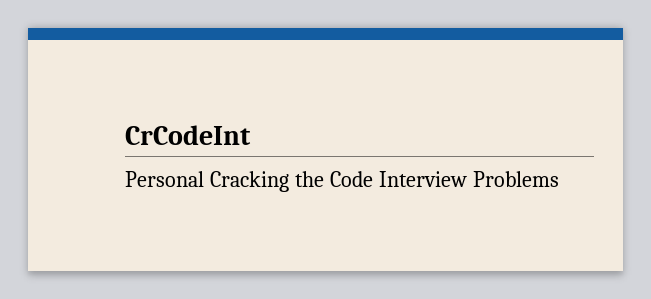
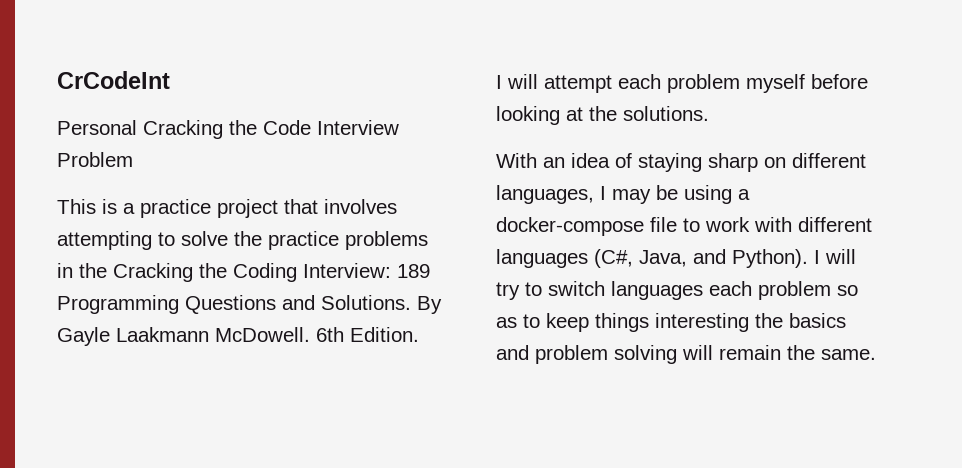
[472,171,559,187] Problems -> [57,152,133,167] [57,199,397,218] [57,231,428,250] [57,263,430,282] [57,295,442,314] [57,327,419,346] [496,74,868,93] [496,106,709,125] [496,153,866,172] [496,185,750,204] [496,217,872,236] [496,249,856,268] [496,281,858,300] [496,313,846,332] [496,345,876,364] Problem // This is a practice project that involves attempting to solve the practice problems in the Cracking the Coding Interview: 189 Programming Questions and Solutions. By Gayle Laakmann McDowell. 6th Edition. // I will attempt each problem myself before looking at the solutions. // With an idea of staying sharp on different languages, I may be using a docker-compose file to work with different languages (C#, Java, and Python). I will try to switch languages each problem so as to keep things interesting the basics and problem solving will remain the same.

